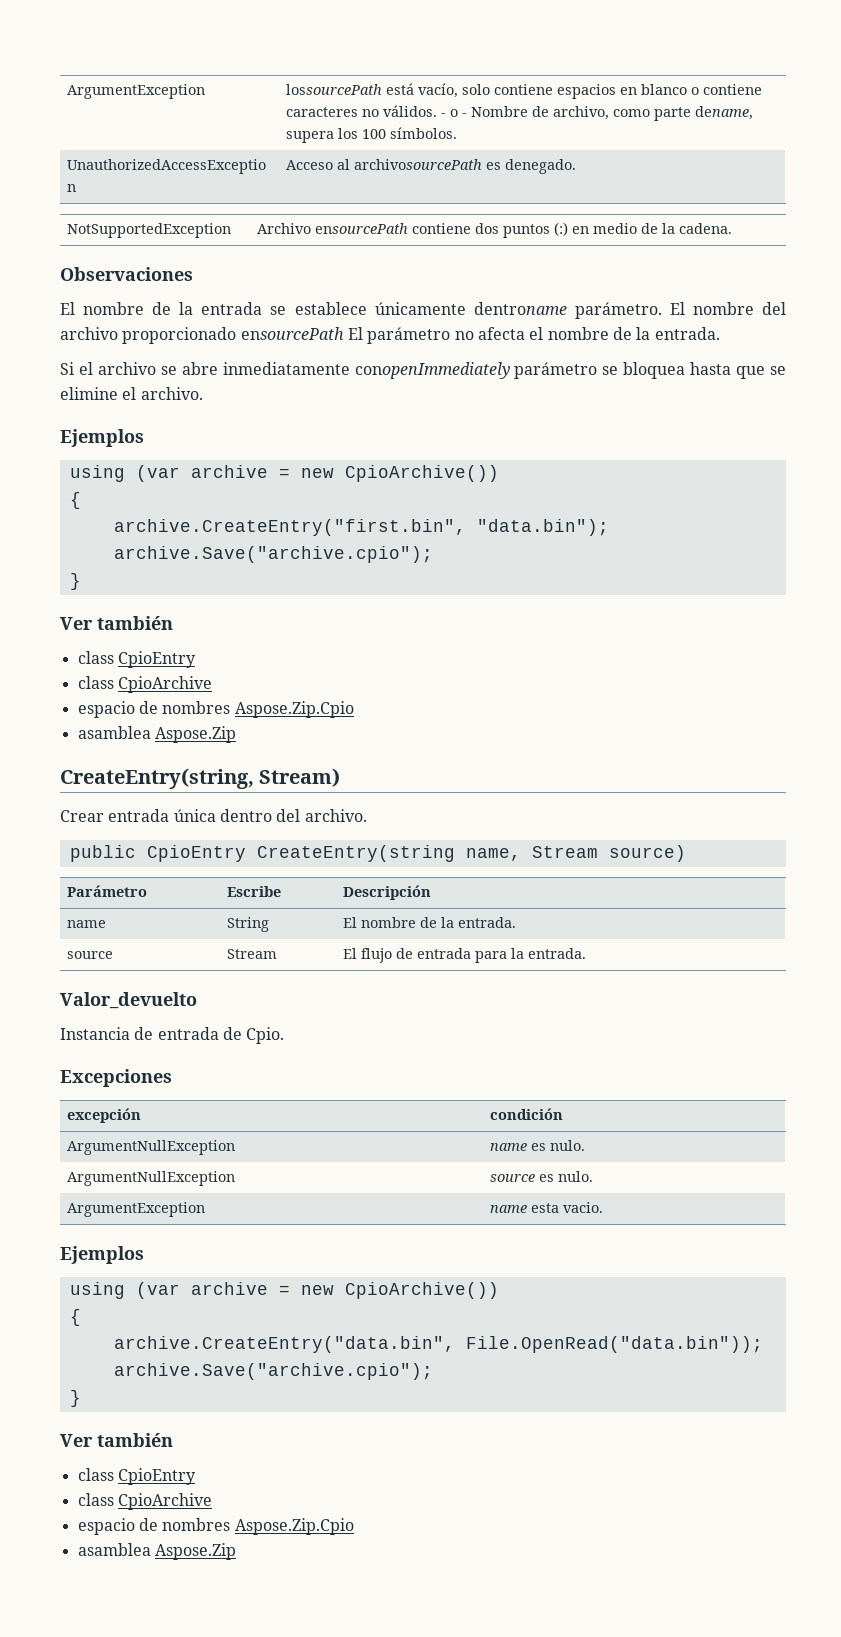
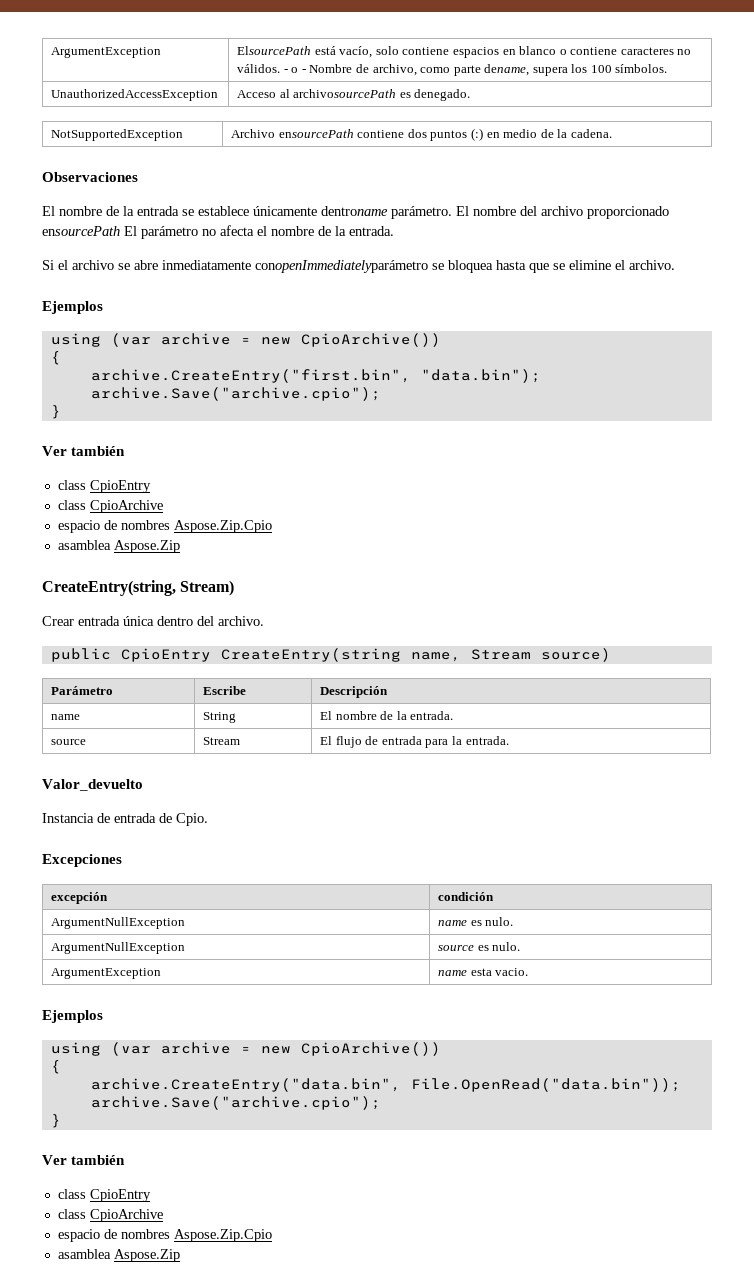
[66,84,205,99] [285,84,382,95] ArgumentException | lossourcePath -> [51,47,162,58] [237,46,312,55] ArgumentException | ElsourcePath
[354,362,598,379] conopenImmediately parámetro -> [255,260,428,273] conopenImmediatelyparámetro

